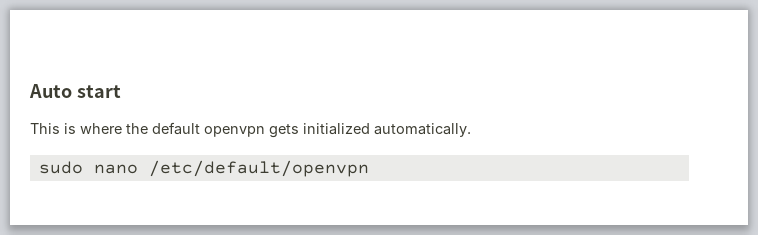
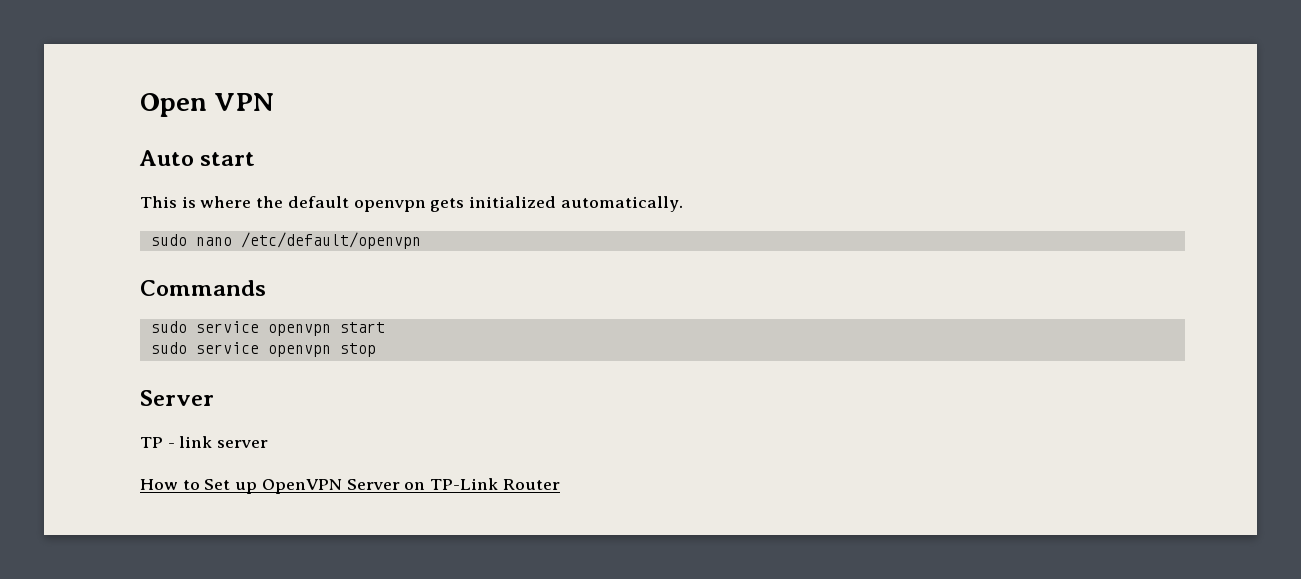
(29, 91) none -> [140,93,275,117] Open VPN //
(369, 168) none -> [140,280,266,296] [150,321,385,336] [150,342,376,357] [140,390,214,406] [140,436,269,448] [140,478,560,494] // Commands // sudo service openvpn start // sudo service openvpn stop // Server // TP - link server // How to Set up OpenVPN Server on TP-Link Router

